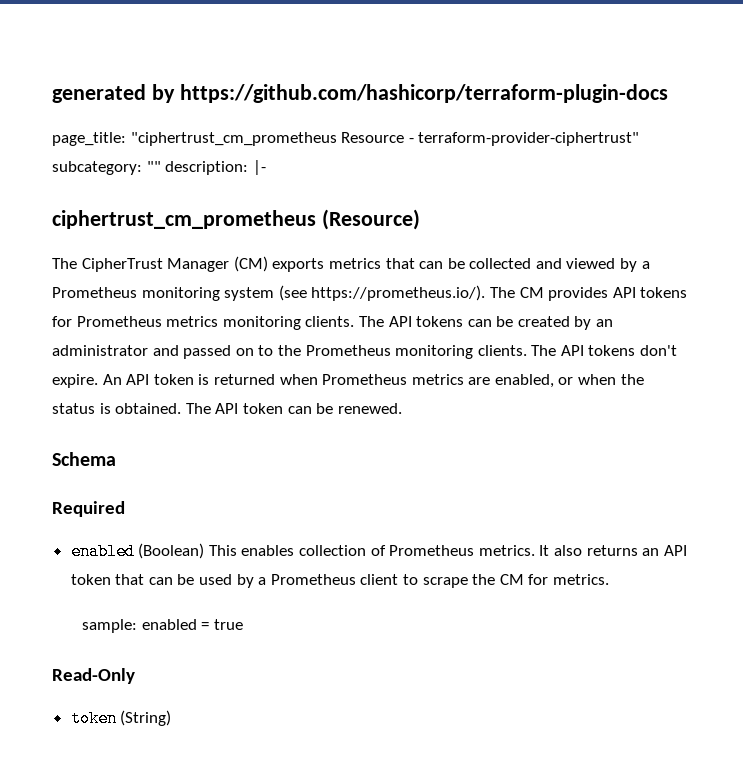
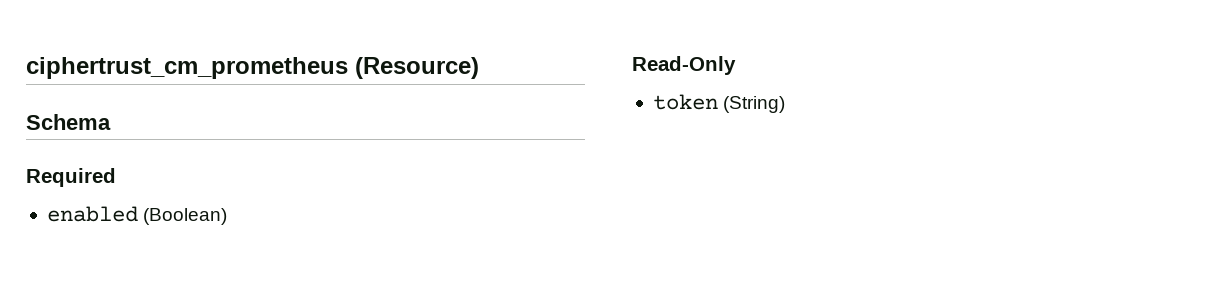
[52,84,668,103] [52,132,640,146] [52,160,266,175] [52,209,420,230] [52,256,650,272] [52,285,688,301] [52,316,614,330] [52,345,678,359] [52,374,644,388] [52,403,402,414] [52,452,116,466] [52,501,125,517] [70,543,687,560] [70,574,609,588] [82,619,243,633] generated by https://github.com/hashicorp/terraform-plugin-docs // page_title: "ciphertrust_cm_prometheus Resource - terraform-provider-ciphertrust" subcategory: "" description: |- // ciphertrust_cm_prometheus (Resource) // The CipherTrust Manager (CM) exports metrics that can be collected and viewed by a Prometheus monitoring system (see https://prometheus.io/). The CM provides API tokens for Prometheus metrics monitoring clients. The API tokens can be created by an administrator and passed on to the Prometheus monitoring clients. The API tokens don't expire. An API token is returned when Prometheus metrics are enabled, or when the status is obtained. The API token can be renewed. // Schema // Required // enabled (Boolean) This enables collection of Prometheus metrics. It also returns an API token that can be used by a Prometheus client to scrape the CM for metrics. // sample: enabled = true -> [26,57,479,79] [26,114,111,130] [26,168,116,187] [46,206,228,225] ciphertrust_cm_prometheus (Resource) // Schema // Required // enabled (Boolean)

